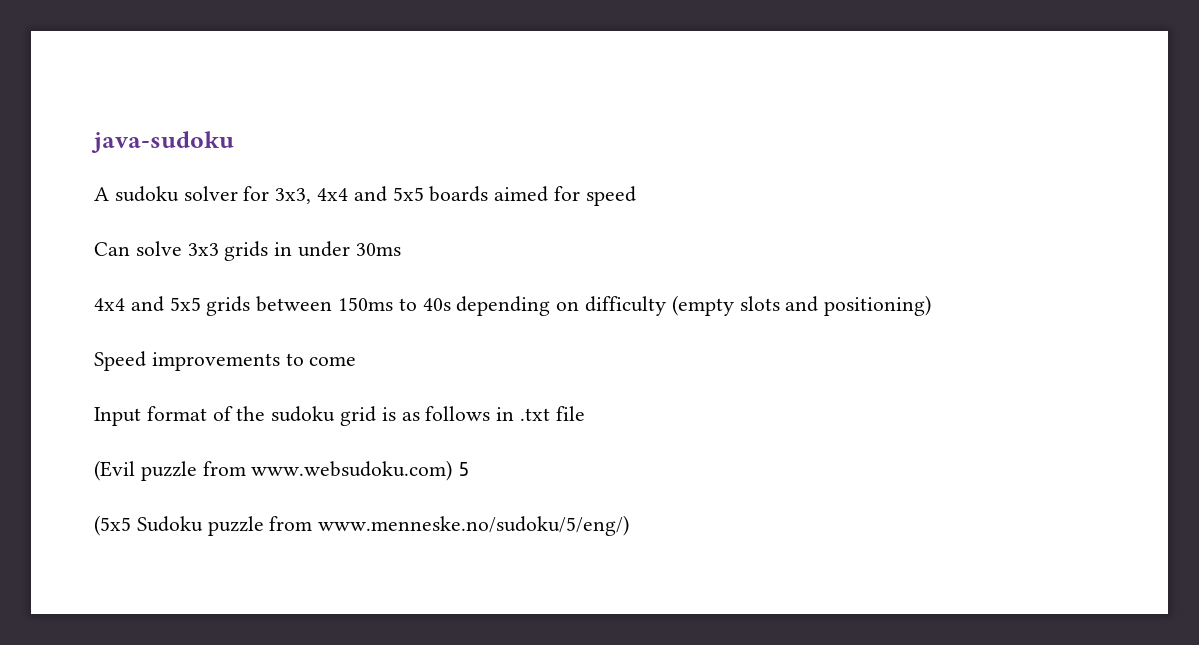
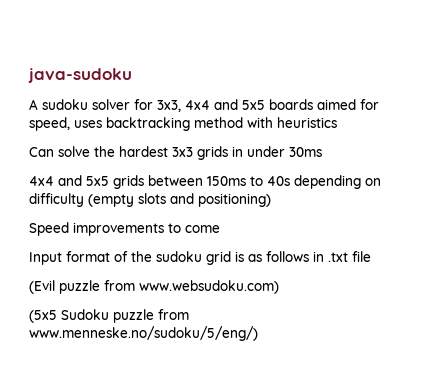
[585,186,636,206] speed -> [29,117,337,131] speed, uses backtracking method with heuristics
(182, 248) none -> [94,146,168,157] the hardest
[458,462,471,476] 5 -> (279, 287) none

